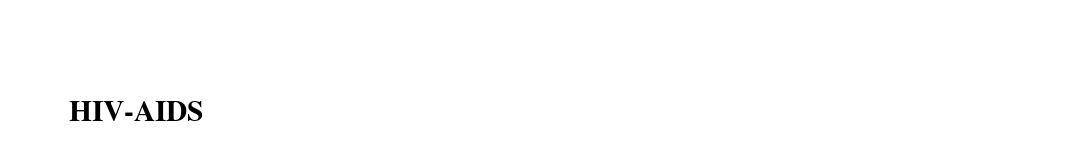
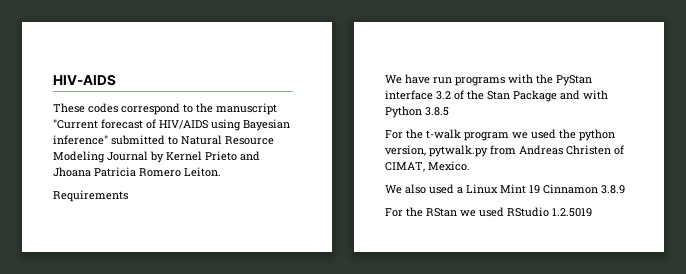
(203, 111) none -> [53,103,277,115] [53,119,290,131] [53,135,274,145] [53,151,260,163] [53,167,221,177] [53,190,128,202] [385,74,592,86] [385,90,608,102] [385,106,449,118] [385,129,615,141] [385,145,624,157] [385,161,470,172] [385,184,625,194] [385,207,592,217] // These codes correspond to the manuscript "Current forecast of HIV/AIDS using Bayesian inference" submitted to Natural Resource Modeling Journal by Kernel Prieto and Jhoana Patricia Romero Leiton. // Requirements // We have run programs with the PyStan interface 3.2 of the Stan Package and with Python 3.8.5 // For the t-walk program we used the python version, pytwalk.py from Andreas Christen of CIMAT, Mexico. // We also used a Linux Mint 19 Cinnamon 3.8.9 // For the RStan we used RStudio 1.2.5019

